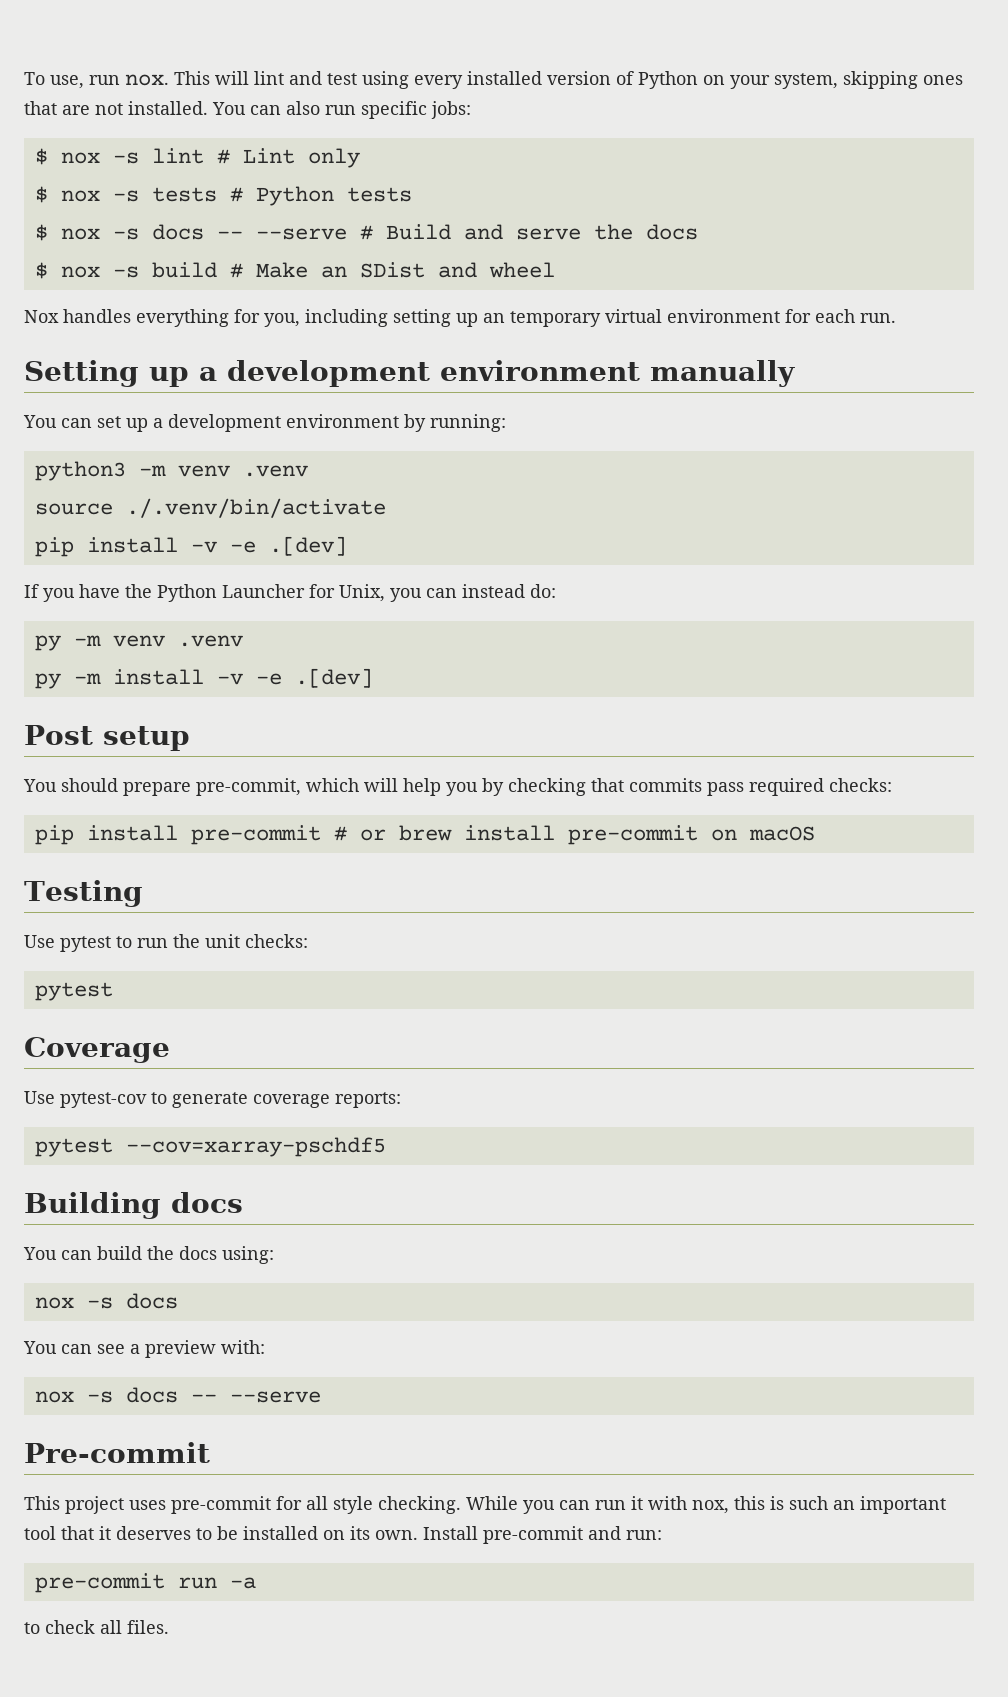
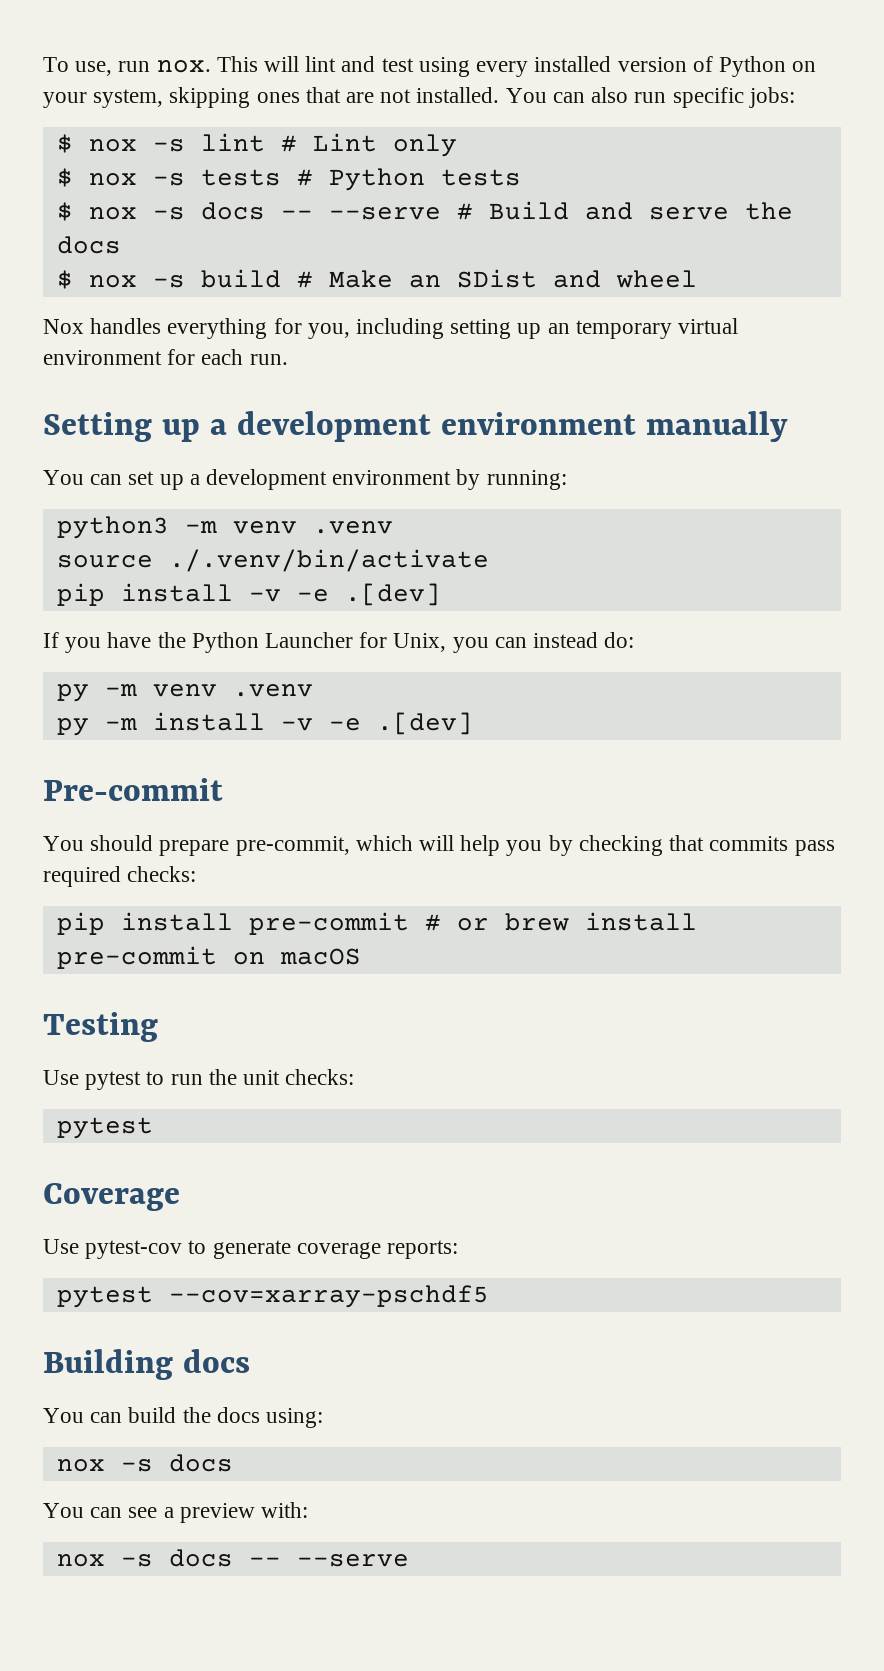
[24,725,190,751] Post setup -> [43,778,223,801] Pre-commit
[24,1442,210,1463] [24,1496,946,1514] [24,1526,662,1544] [34,1573,256,1593] [24,1620,169,1634] // Pre-commit // This project uses pre-commit for all style checking. While you can run it with nox, this is such an important tool that it deserves to be installed on its own. Install pre-commit and run: // pre-commit run -a // to check all files. -> (409, 1560) none

